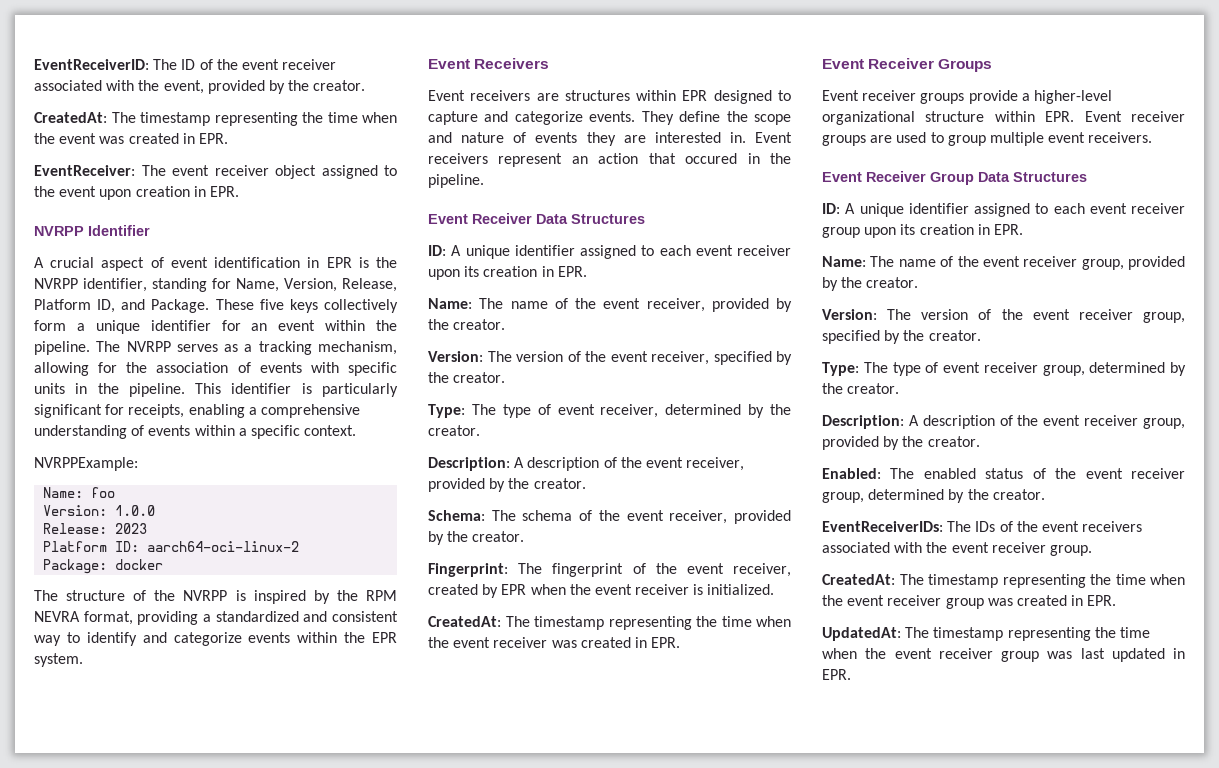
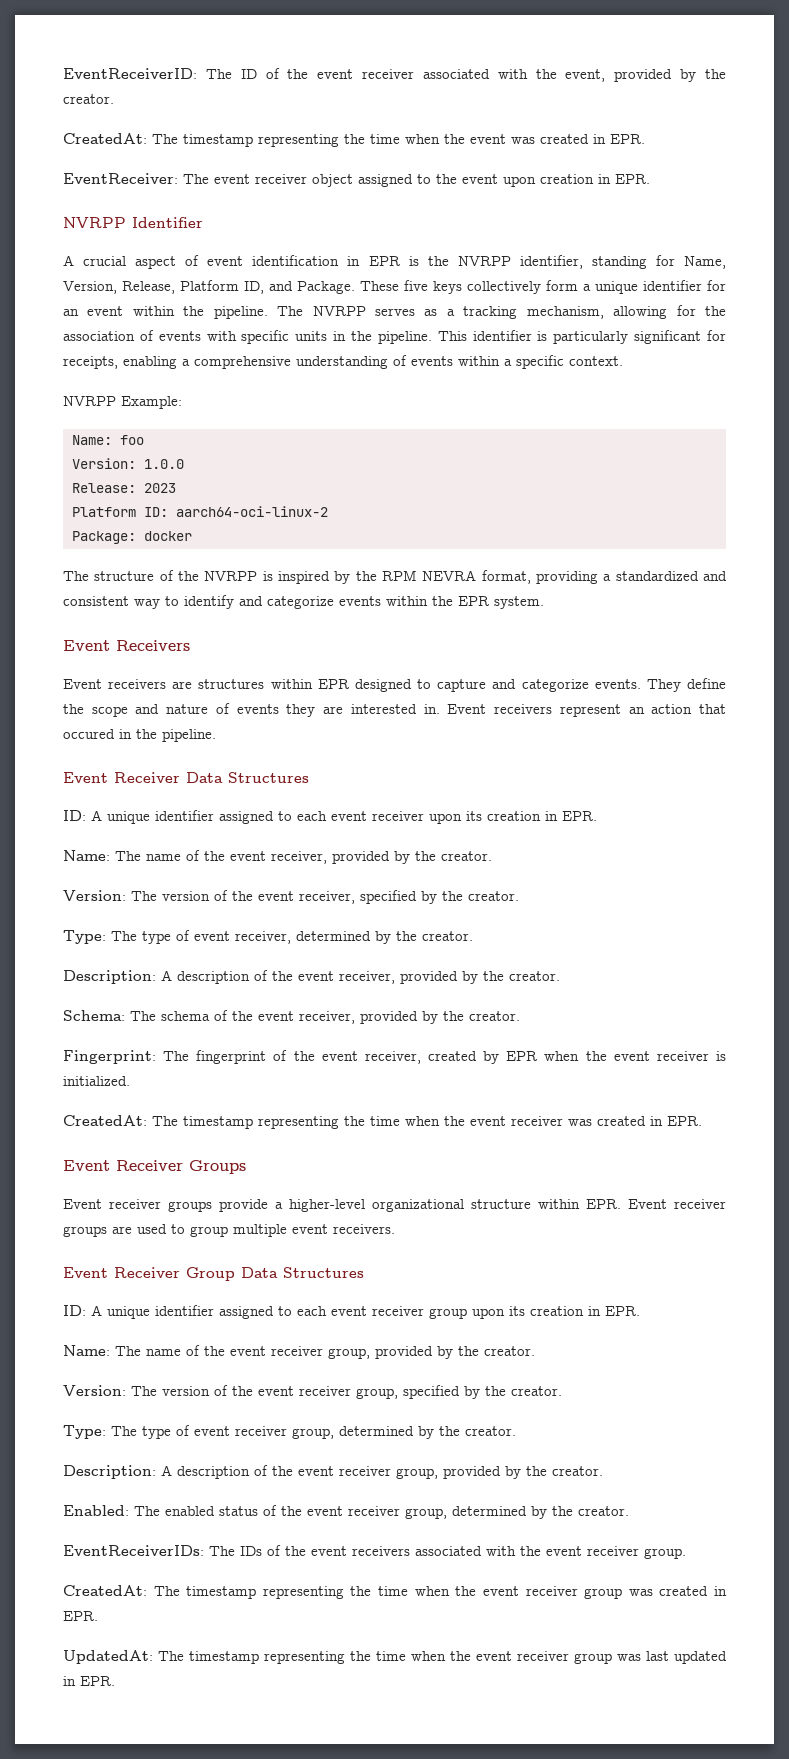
[34,457,138,471] NVRPPExample: -> [63,396,182,409] NVRPP Example:

